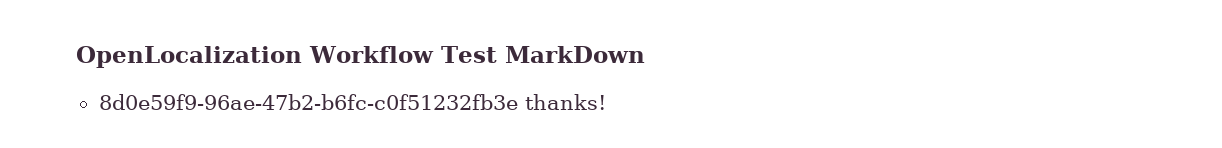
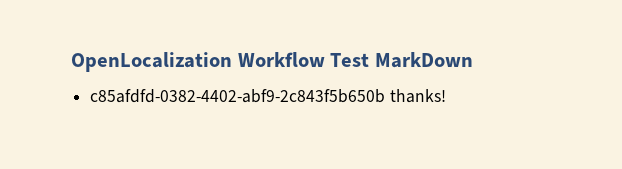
[98,94,518,110] 8d0e59f9-96ae-47b2-b6fc-c0f51232fb3e -> [90,89,386,103] c85afdfd-0382-4402-abf9-2c843f5b650b

